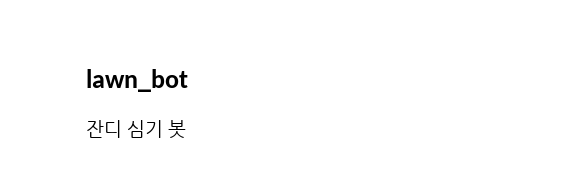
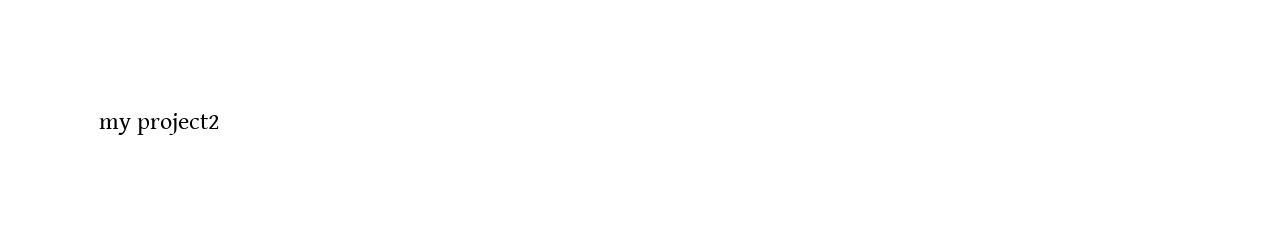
[86,69,188,92] [86,120,186,139] lawn_bot // 잔디 심기 봇 -> [99,113,221,135] my project2

